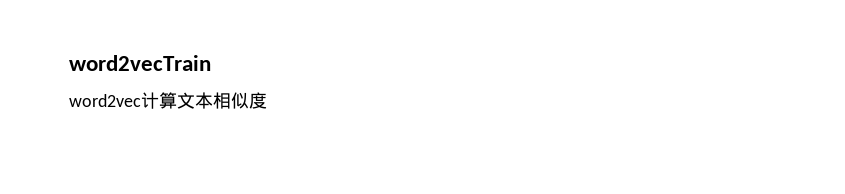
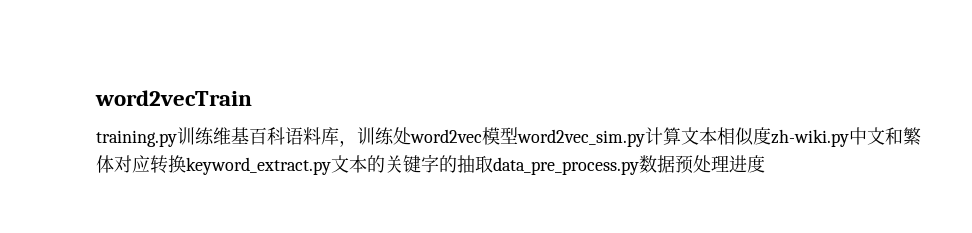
[69,92,249,109] word2vec计算文本相似 -> [96,127,921,147] [96,154,747,175] training.py训练维基百科语料库，训练处word2vec模型word2vec_sim.py计算文本相似度zh-wiki.py中文和繁体对应转换keyword_extract.py文本的关键字的抽取data_pre_process.py数据预处理进

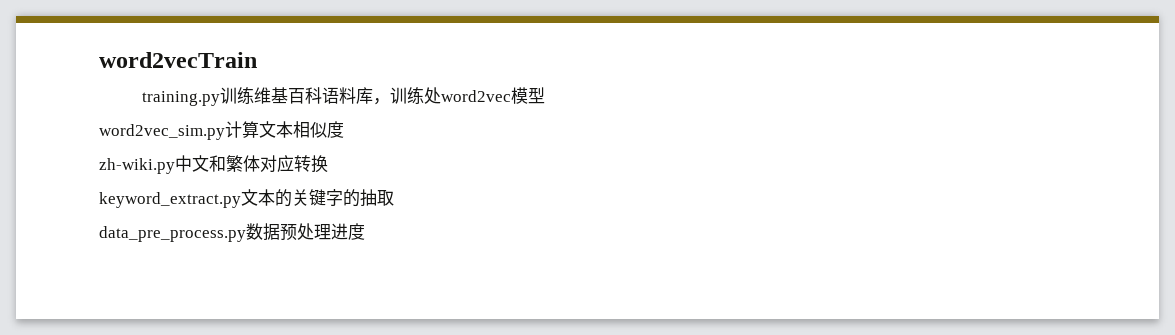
(518, 135) none -> (545, 95) //
(771, 136) none -> (344, 129) //
(186, 164) none -> (328, 164) //
(493, 164) none -> (394, 198) //

